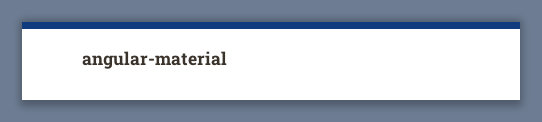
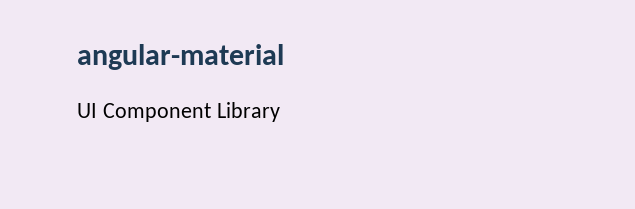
(227, 60) none -> [77,102,280,122] // UI Component Library

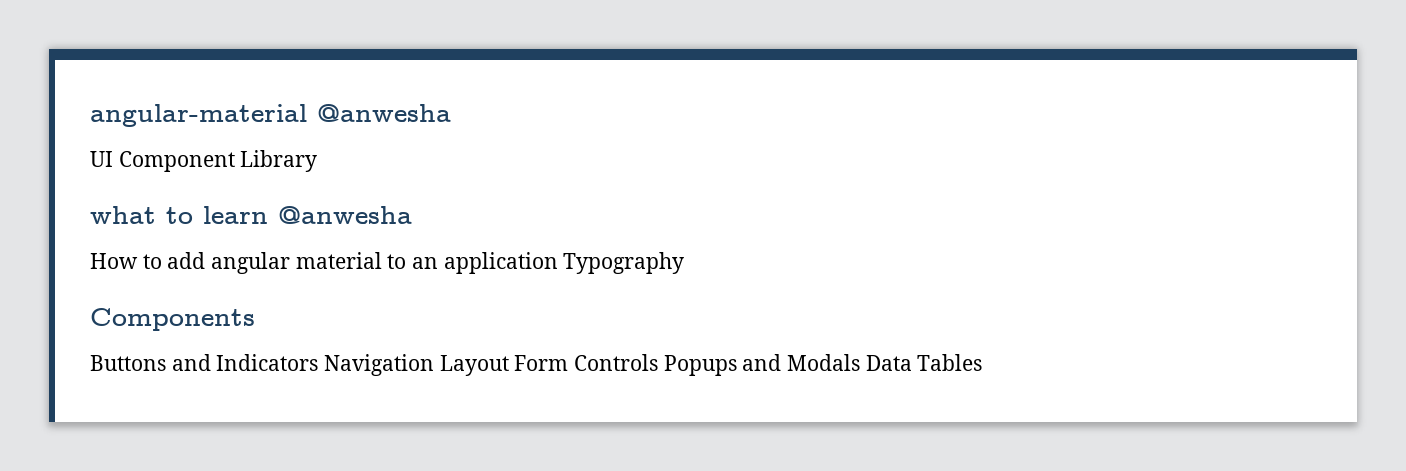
(284, 57) none -> [317,104,451,122] @anwesha
(280, 112) none -> [90,206,412,224] [90,252,685,274] [90,308,255,331] [90,354,983,376] // what to learn @anwesha // How to add angular material to an application Typography // Components // Buttons and Indicators Navigation Layout Form Controls Popups and Modals Data Tables

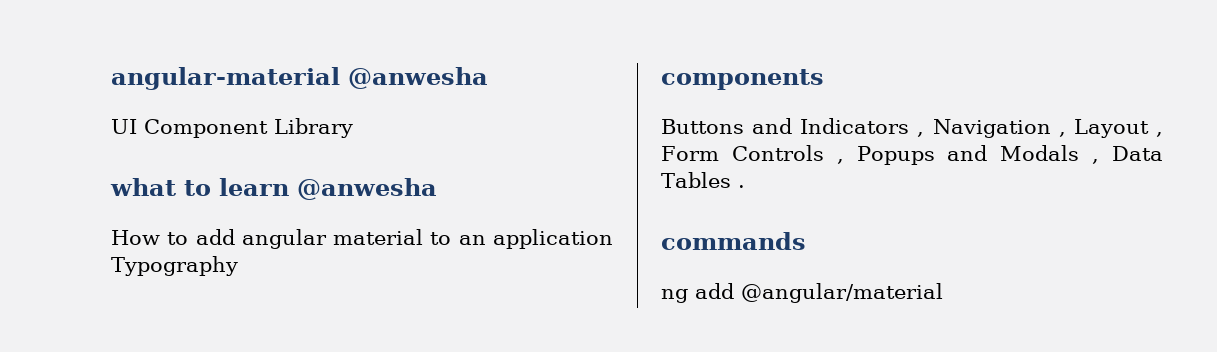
[90,308,255,331] Components -> [661,69,824,90] components
[324,354,509,376] Navigation Layout -> [917,119,1163,138] , Navigation , Layout ,
(659, 362) none -> [836,159,844,164] ,
(861, 362) none -> [1092,159,1100,164] ,
(983, 362) none -> [737,185,745,188] [661,232,806,250] [661,283,943,303] . // commands // ng add @angular/material

